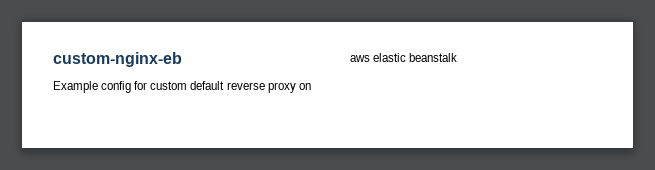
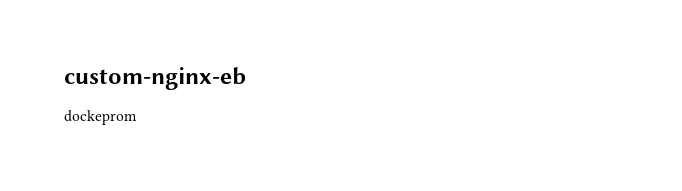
[53,81,311,93] [350,53,458,62] Example config for custom default reverse proxy on aws elastic beanstalk -> [64,110,137,125] dockeprom

